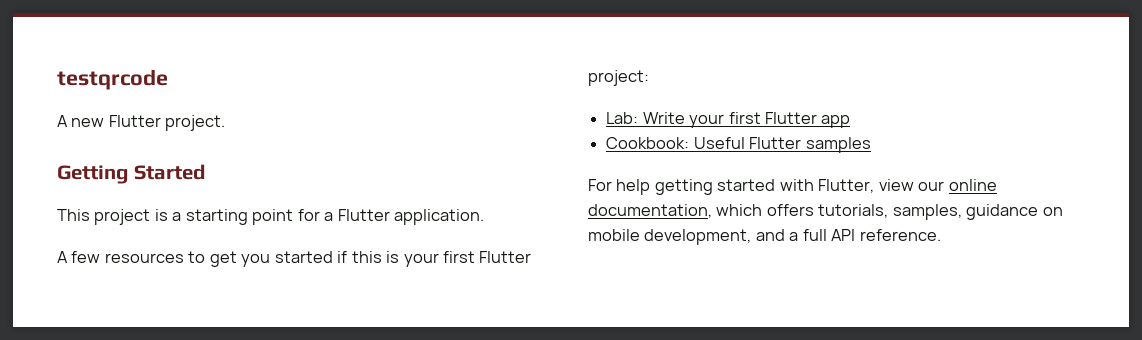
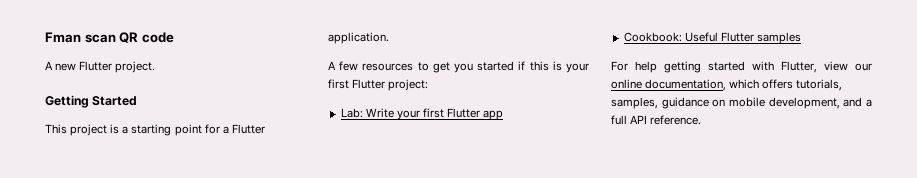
[57,69,168,90] testqrcode -> [45,32,174,43] Fman scan QR code

